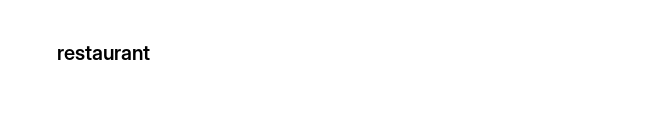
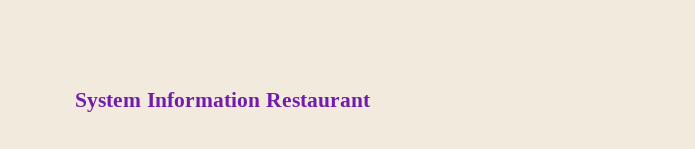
[57,46,150,60] restaurant -> [75,92,371,112] System Information Restaurant

